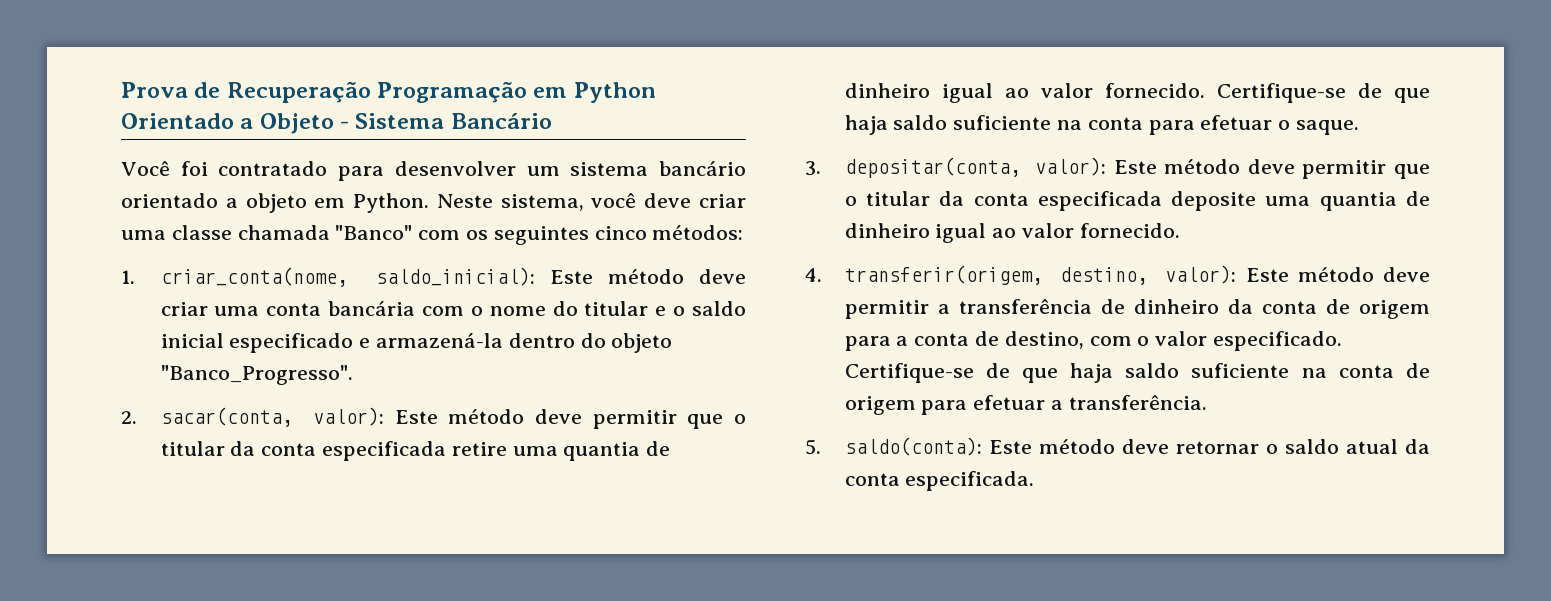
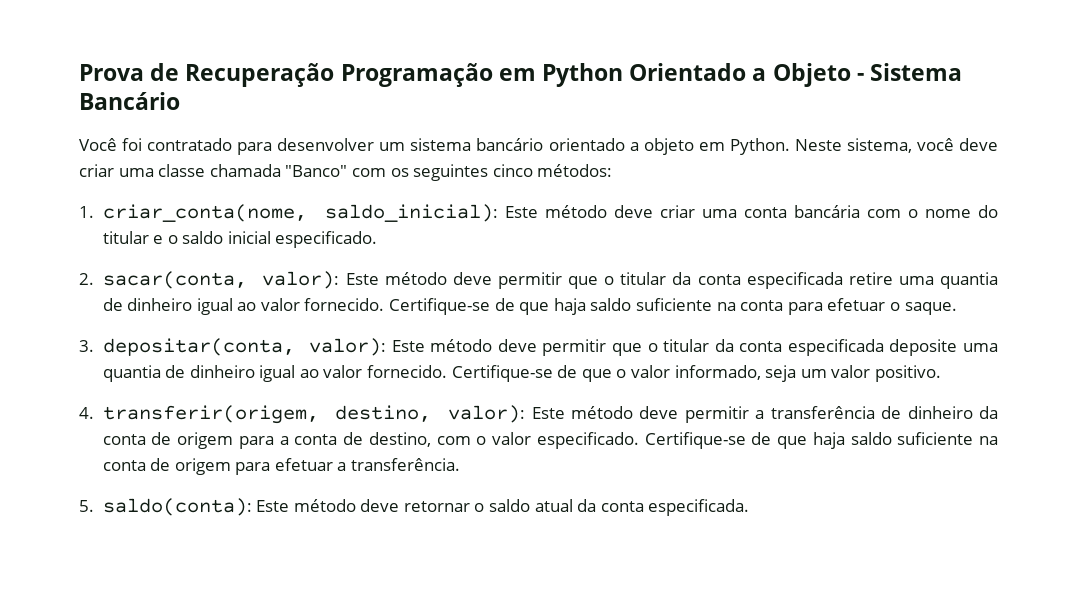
[229,333,673,353] [160,365,353,385] especificado e armazená-la dentro do objeto "Banco_Progresso". -> [275,231,378,248] especificado.
(1180, 230) none -> [451,365,941,382] Certifique-se de que o valor informado, seja um valor positivo.

